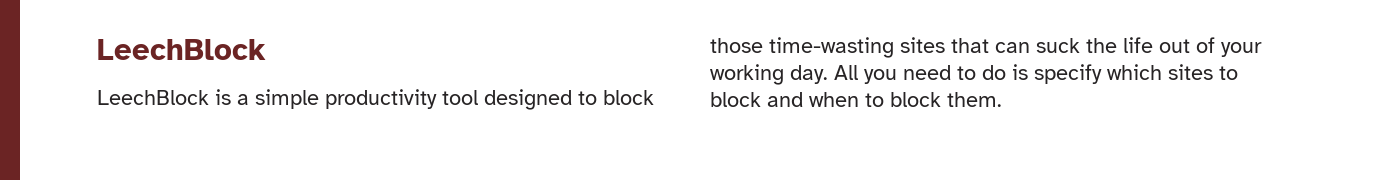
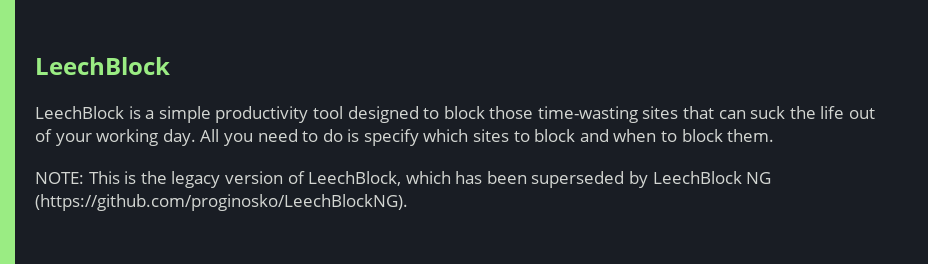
(1002, 99) none -> [35,171,772,188] [35,194,408,211] // NOTE: This is the legacy version of LeechBlock, which has been superseded by LeechBlock NG (https://github.com/proginosko/LeechBlockNG).

